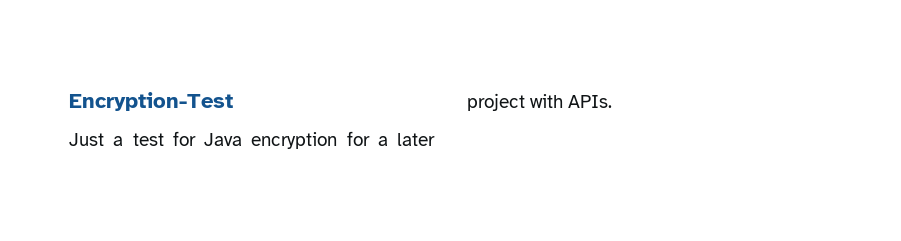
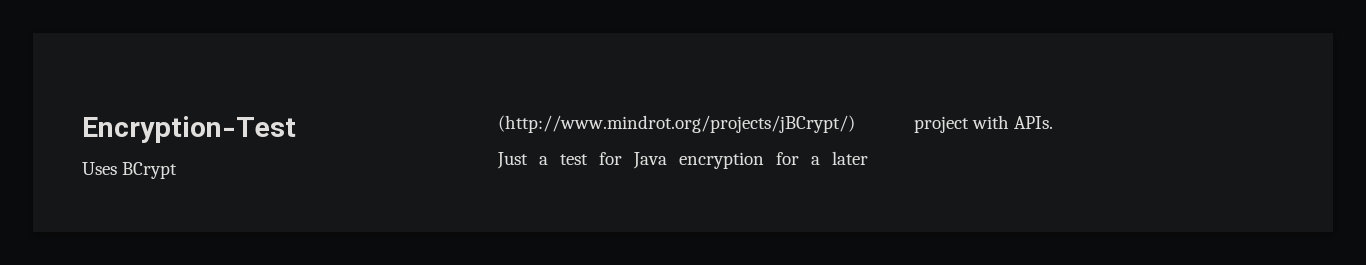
(233, 101) none -> [82,162,178,179] [498,115,855,133] // Uses BCrypt (http://www.mindrot.org/projects/jBCrypt/)

